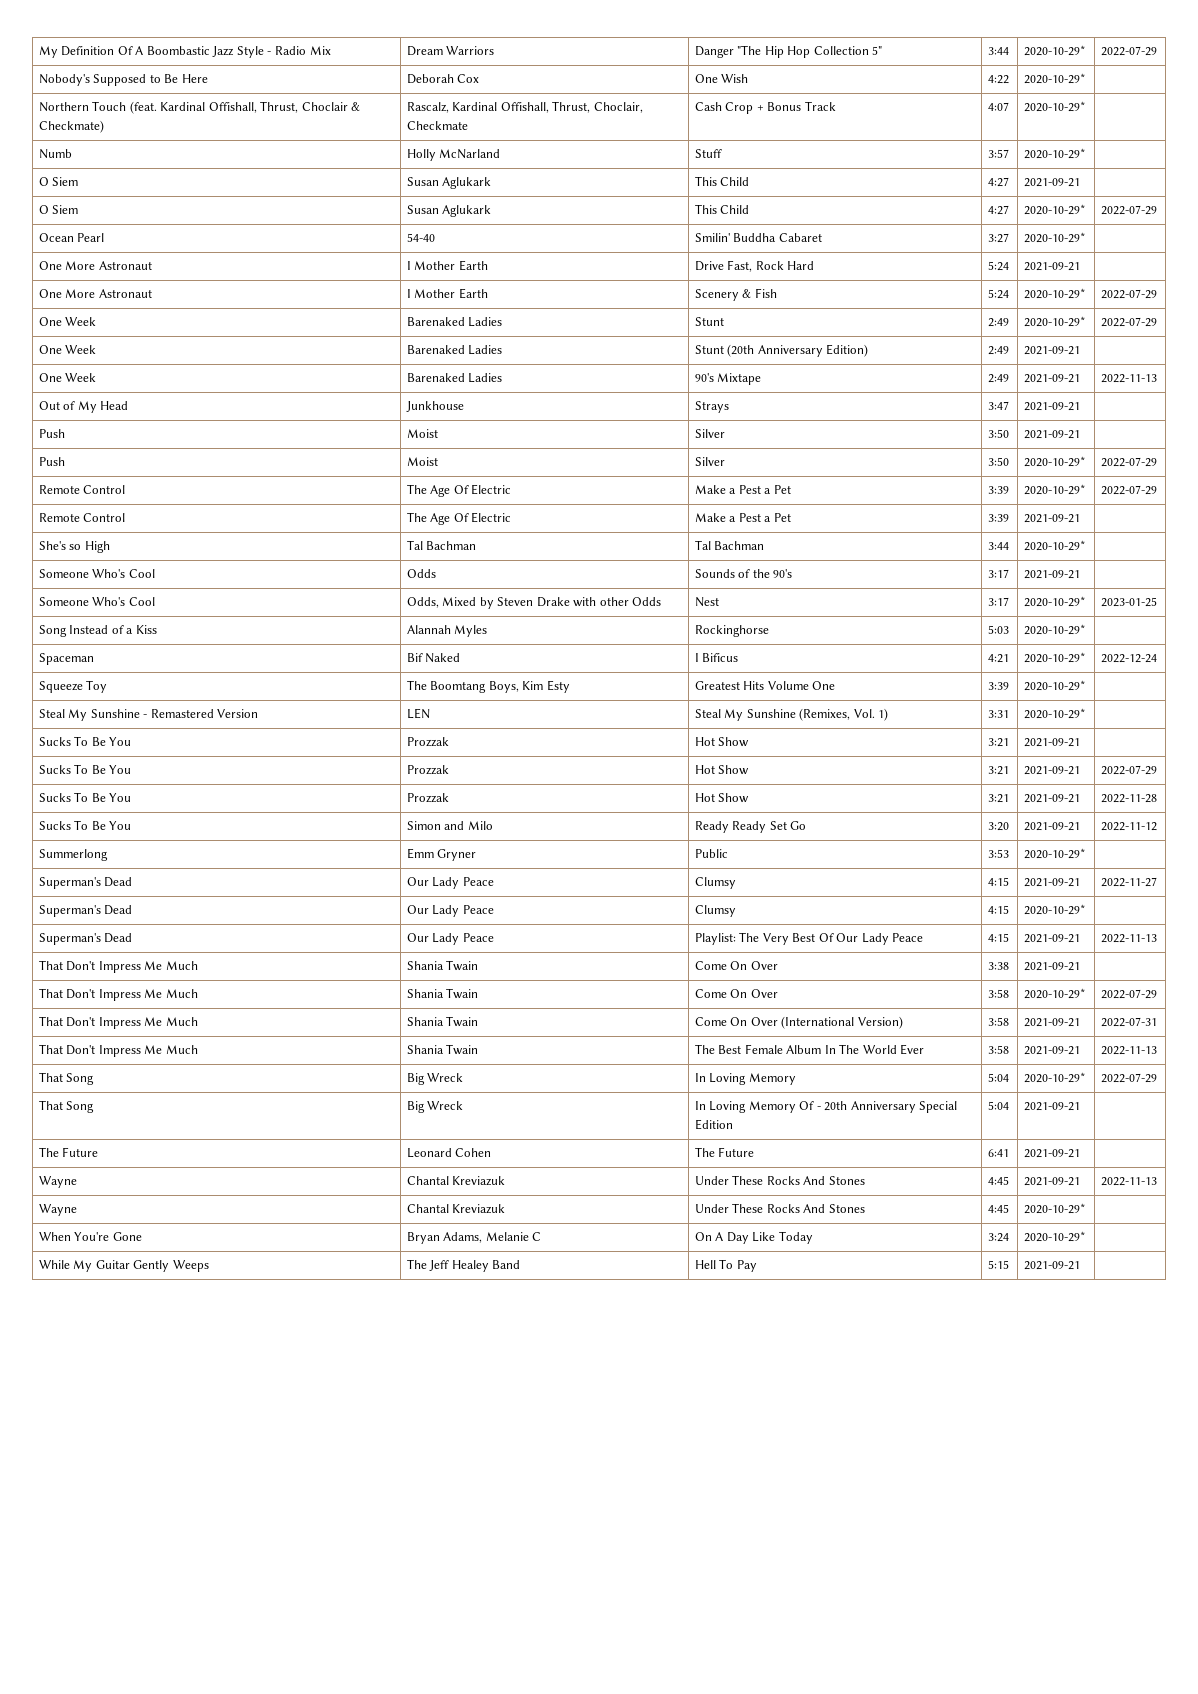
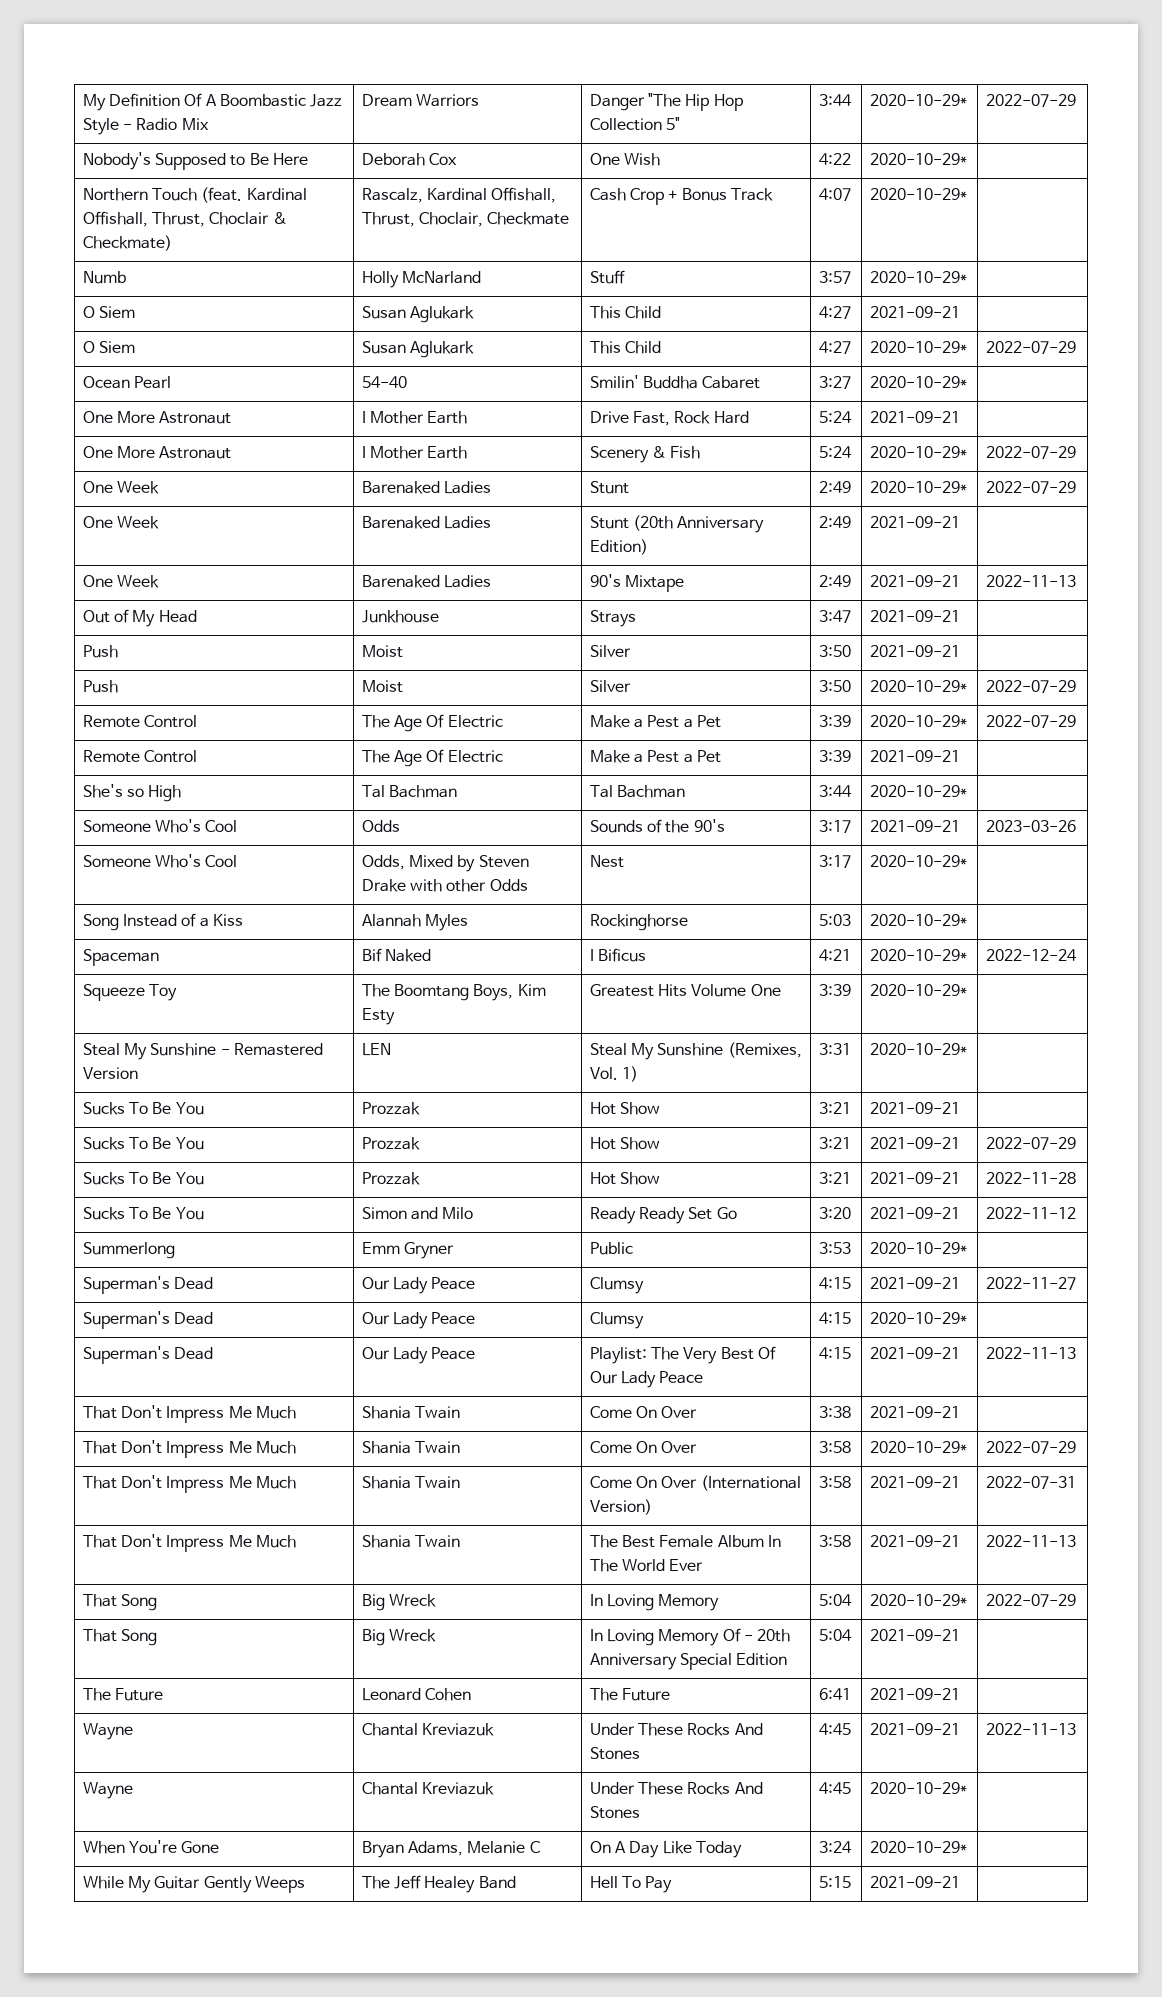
(1080, 574) none -> [986,820,1077,832] 2023-03-26
[1100,597,1157,607] 2023-01-25 -> (968, 861) none

